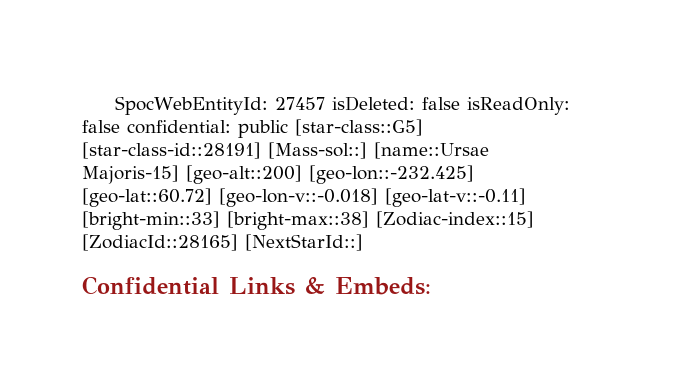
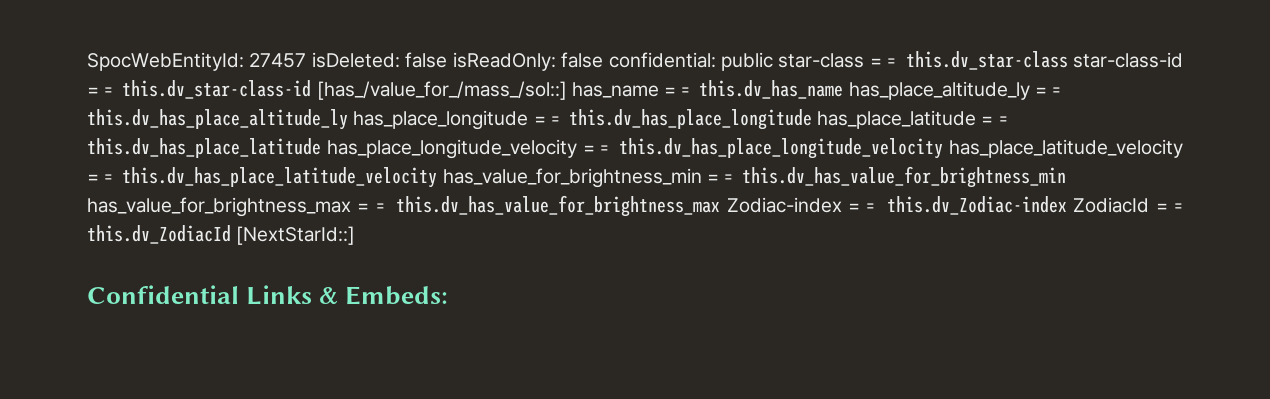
[295,119,423,136] [82,142,489,159] [82,165,474,184] [82,188,526,207] [82,211,534,230] [82,234,238,251] [star-class::G5] [star-class-id::28191] [Mass-sol::] [name::Ursae Majoris-15] [geo-alt::200] [geo-lon::-232.425] [geo-lat::60.72] [geo-lon-v::-0.018] [geo-lat-v::-0.11] [bright-min::33] [bright-max::38] [Zodiac-index::15] [ZodiacId::28165] -> [778,51,1183,70] [87,80,1062,100] [87,109,1008,130] [87,138,1183,159] [87,166,1067,188] [87,195,1184,217] [87,225,231,244] star-class = = this.dv_star-class star-class-id = = this.dv_star-class-id [has_/value_for_/mass_/sol::] has_name = = this.dv_has_name has_place_altitude_ly = = this.dv_has_place_altitude_ly has_place_longitude = = this.dv_has_place_longitude has_place_latitude = = this.dv_has_place_latitude has_place_longitude_velocity = = this.dv_has_place_longitude_velocity has_place_latitude_velocity = = this.dv_has_place_latitude_velocity has_value_for_brightness_min = = this.dv_has_value_for_brightness_min has_value_for_brightness_max = = this.dv_has_value_for_brightness_max Zodiac-index = = this.dv_Zodiac-index ZodiacId = = this.dv_ZodiacId

